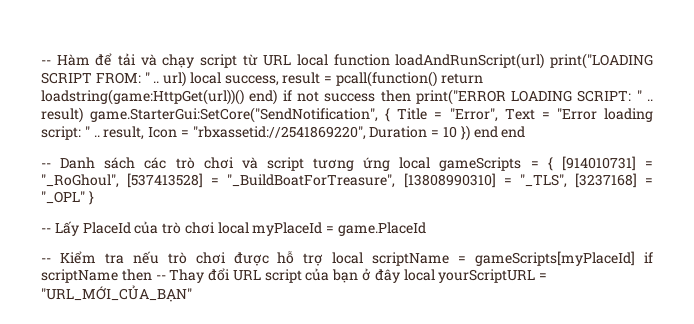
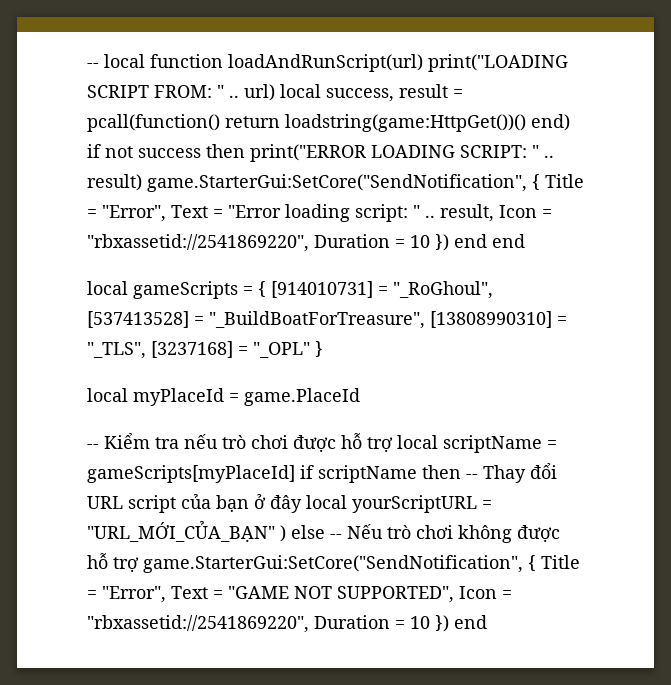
[41,53,292,68] -- Hàm để tải và chạy script từ URL -> [87,63,99,68] --
[41,89,244,105] loadstring(game:HttpGet(url))() -> [285,114,526,132] loadstring(game:HttpGet())()
[41,157,391,171] -- Danh sách các trò chơi và script tương ứng -> (525, 241) none
[41,221,215,236] -- Lấy PlaceId của trò chơi -> (323, 349) none
(192, 293) none -> [280,524,560,543] [87,553,580,573] [87,586,512,603] [87,615,487,633] ) else -- Nếu trò chơi không được hỗ trợ game.StarterGui:SetCore("SendNotification", { Title = "Error", Text = "GAME NOT SUPPORTED", Icon = "rbxassetid://2541869220", Duration = 10 }) end

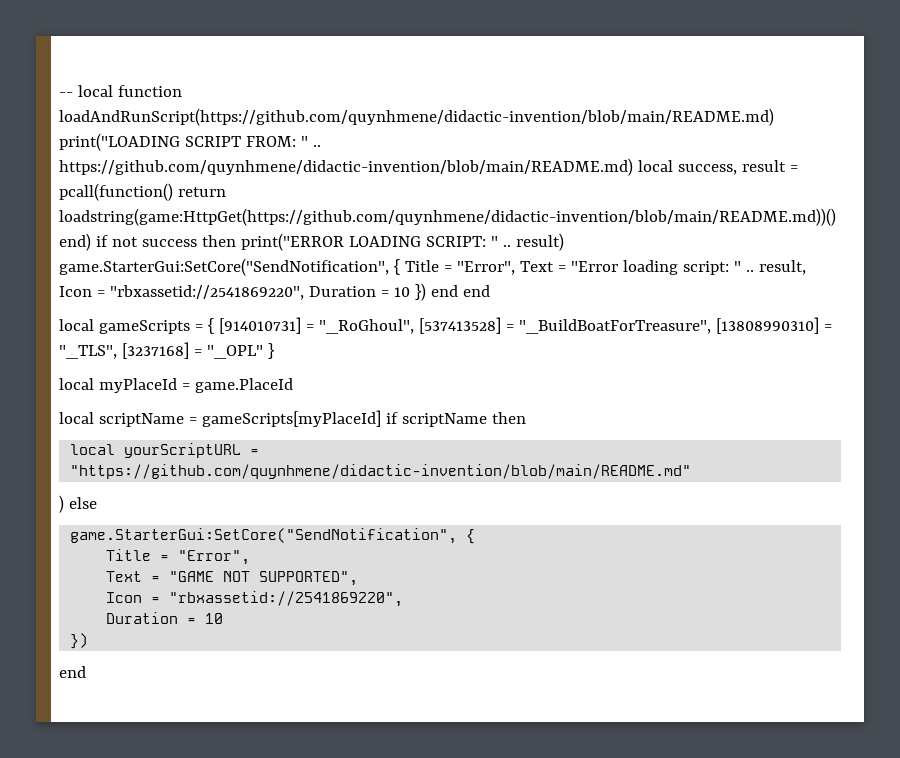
[228,54,423,72] loadAndRunScript(url) -> [59,108,774,126] loadAndRunScript(https://github.com/quynhmene/didactic-invention/blob/main/README.md)
[244,84,275,101] url) -> [59,158,633,176] https://github.com/quynhmene/didactic-invention/blob/main/README.md)
[285,114,526,132] loadstring(game:HttpGet())() -> [59,208,836,226] loadstring(game:HttpGet(https://github.com/quynhmene/didactic-invention/blob/main/README.md))()
[87,433,393,452] -- Kiểm tra nếu trò chơi được hỗ trợ -> (293, 385) none
[466,463,557,483] [87,494,302,513] -- Thay đổi URL script của bạn ở đây -> (526, 418) //
[87,521,275,542] "URL_MỚI_CỦA_BẠN" -> [70,464,692,479] "https://github.com/quynhmene/didactic-invention/blob/main/README.md" //
[330,524,560,543] [87,553,580,573] [87,586,166,603] -- Nếu trò chơi không được hỗ trợ game.StarterGui:SetCore("SendNotification", { Title = "Error", -> [70,528,476,544] [106,549,251,565] // game.StarterGui:SetCore("SendNotification", { // Title = "Error", //
[459,586,512,599] [87,615,449,633] Icon = "rbxassetid://2541869220", Duration = 10 }) -> [106,591,404,607] [106,612,224,624] [70,633,89,649] // Icon = "rbxassetid://2541869220", // Duration = 10 // }) //

